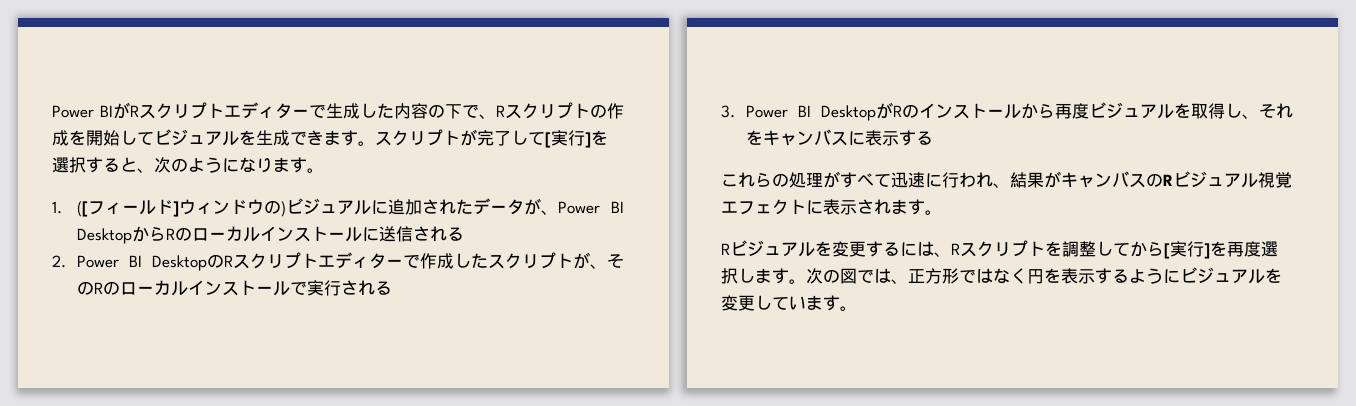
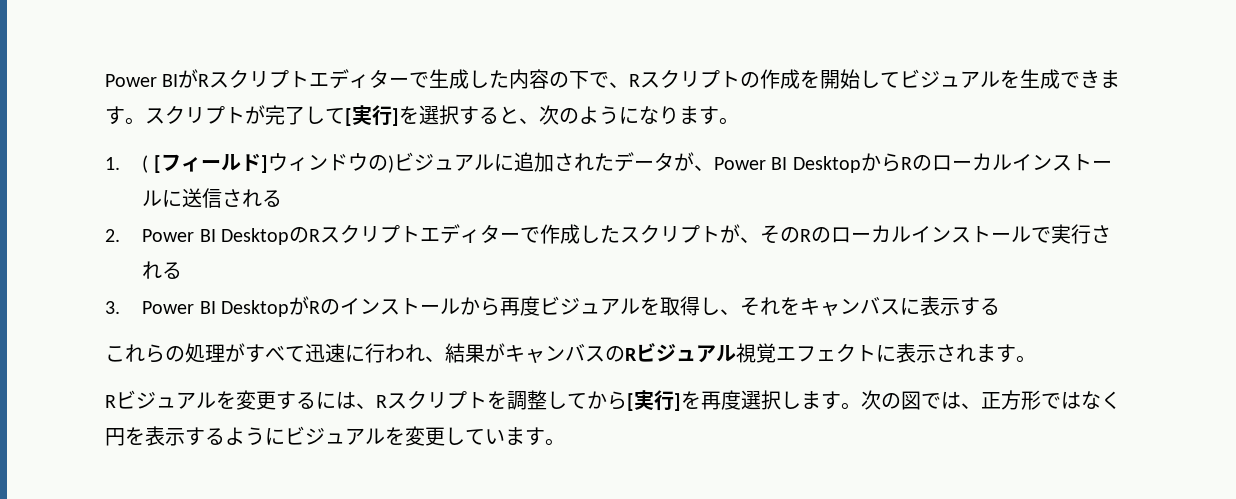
[76,201,88,217] ([ -> [142,155,161,173] ( [

